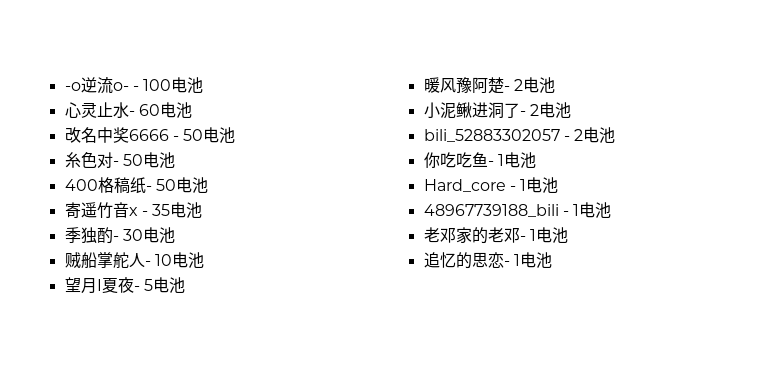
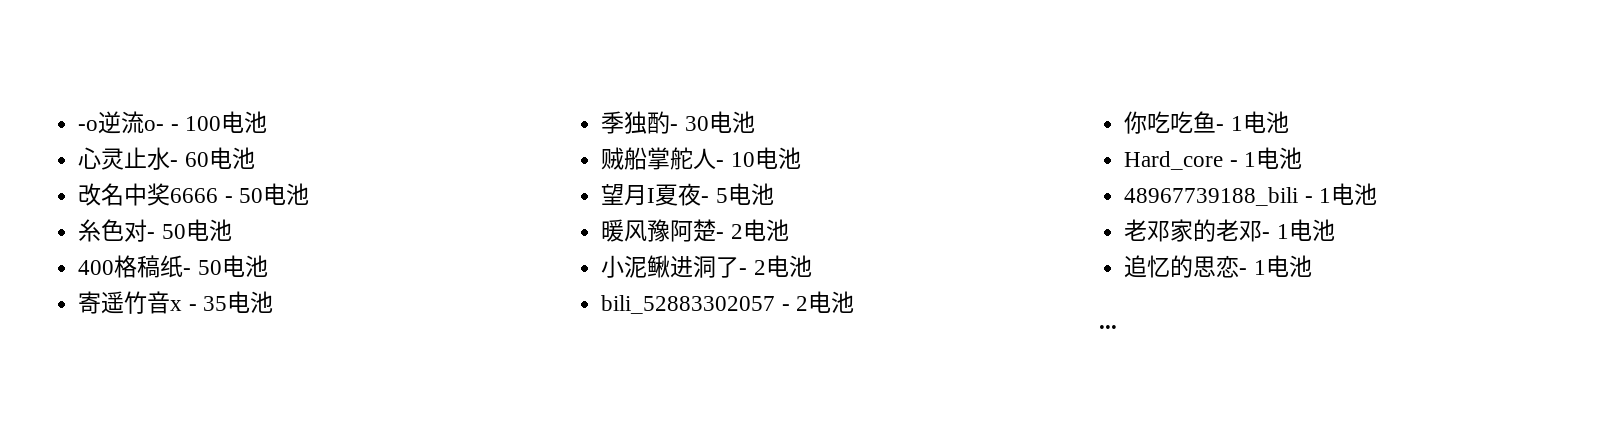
(552, 260) none -> [1099,325,1117,329] // ...

